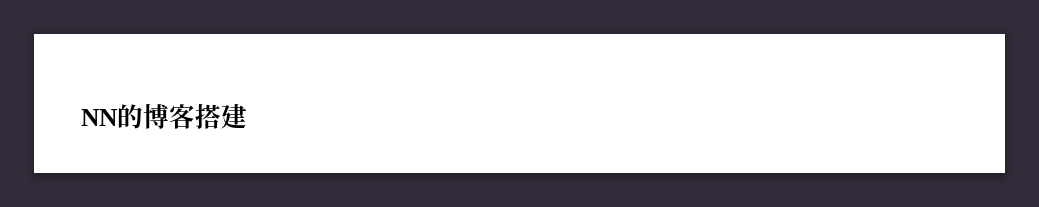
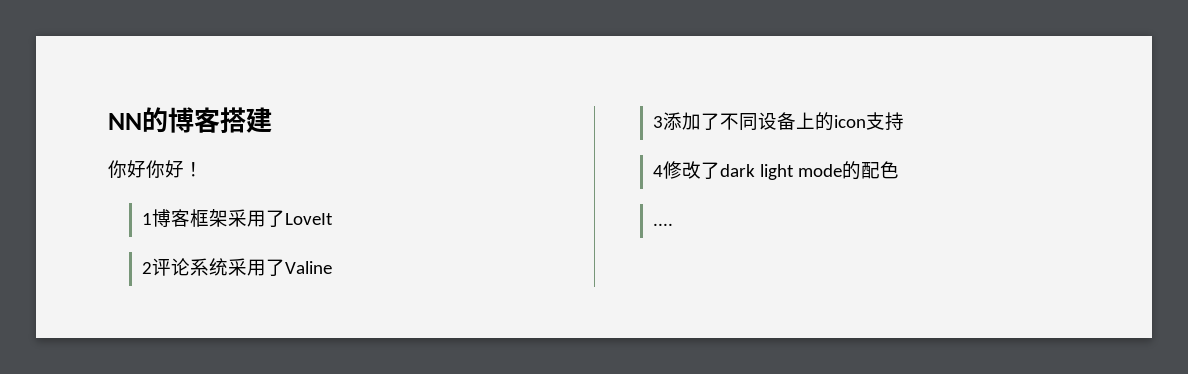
(247, 116) none -> [108,160,203,178] [142,209,334,227] [142,258,333,276] [653,112,905,131] [653,161,900,180] [653,223,674,226] // 你好你好！ // 1博客框架采用了LoveIt // 2评论系统采用了Valine // 3添加了不同设备上的icon支持 // 4修改了dark light mode的配色 // ....

